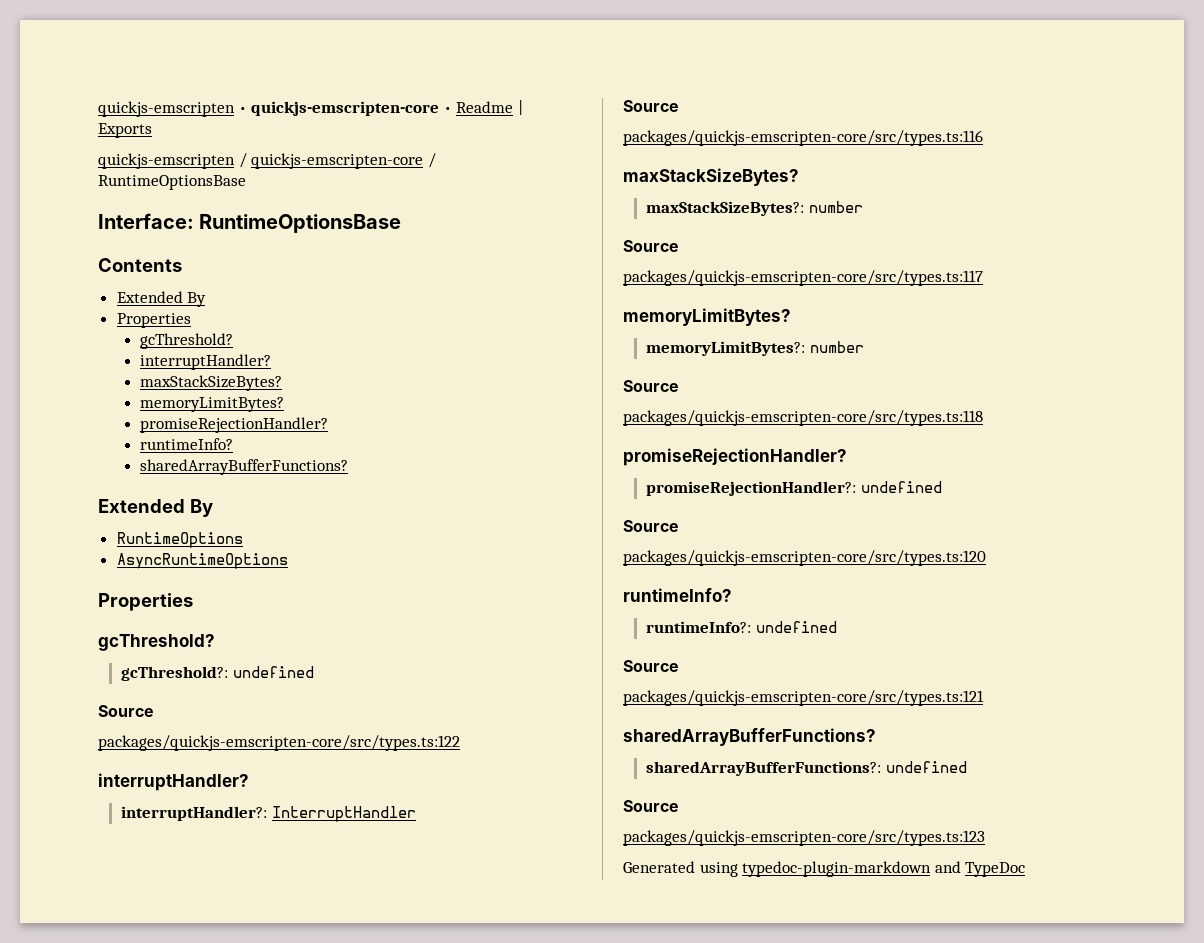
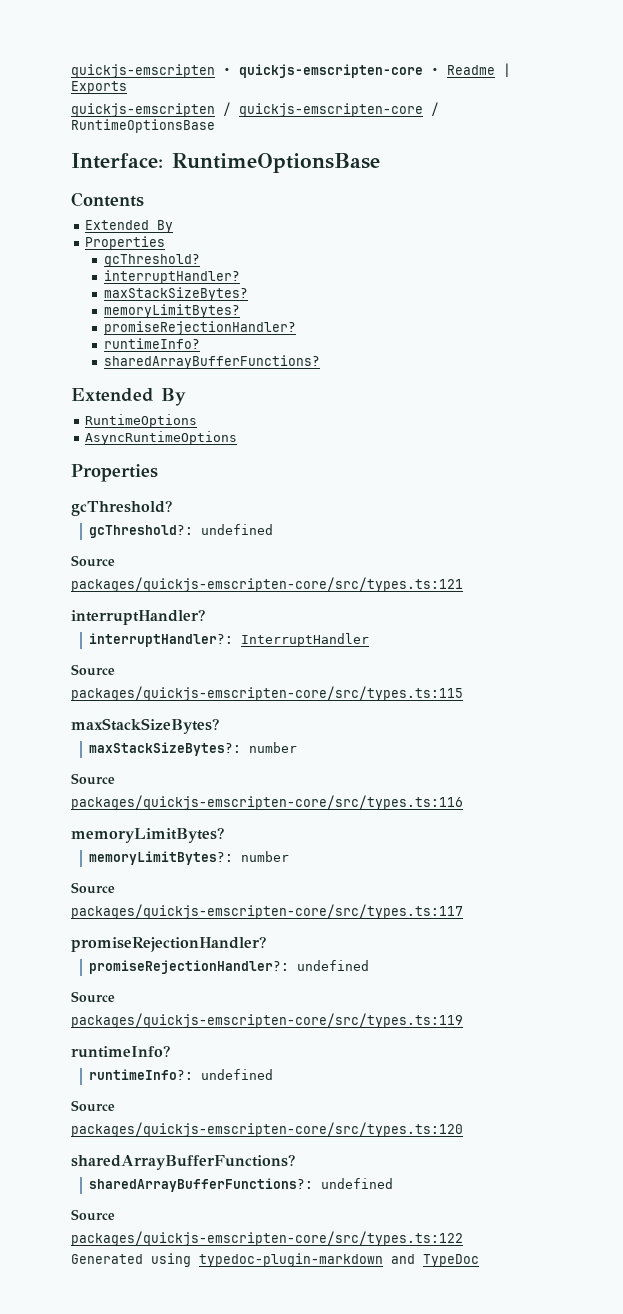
[98,735,460,751] packages/quickjs-emscripten-core/src/types.ts:122 -> [71,577,463,592] packages/quickjs-emscripten-core/src/types.ts:121
[623,130,983,146] packages/quickjs-emscripten-core/src/types.ts:116 -> [71,686,463,701] packages/quickjs-emscripten-core/src/types.ts:115
[623,270,983,286] packages/quickjs-emscripten-core/src/types.ts:117 -> [71,795,463,810] packages/quickjs-emscripten-core/src/types.ts:116
[623,410,983,426] packages/quickjs-emscripten-core/src/types.ts:118 -> [71,904,463,919] packages/quickjs-emscripten-core/src/types.ts:117
[623,550,986,566] packages/quickjs-emscripten-core/src/types.ts:120 -> [71,1013,463,1028] packages/quickjs-emscripten-core/src/types.ts:119
[623,690,984,706] packages/quickjs-emscripten-core/src/types.ts:121 -> [71,1122,463,1137] packages/quickjs-emscripten-core/src/types.ts:120
[623,830,985,846] packages/quickjs-emscripten-core/src/types.ts:123 -> [71,1231,463,1246] packages/quickjs-emscripten-core/src/types.ts:122

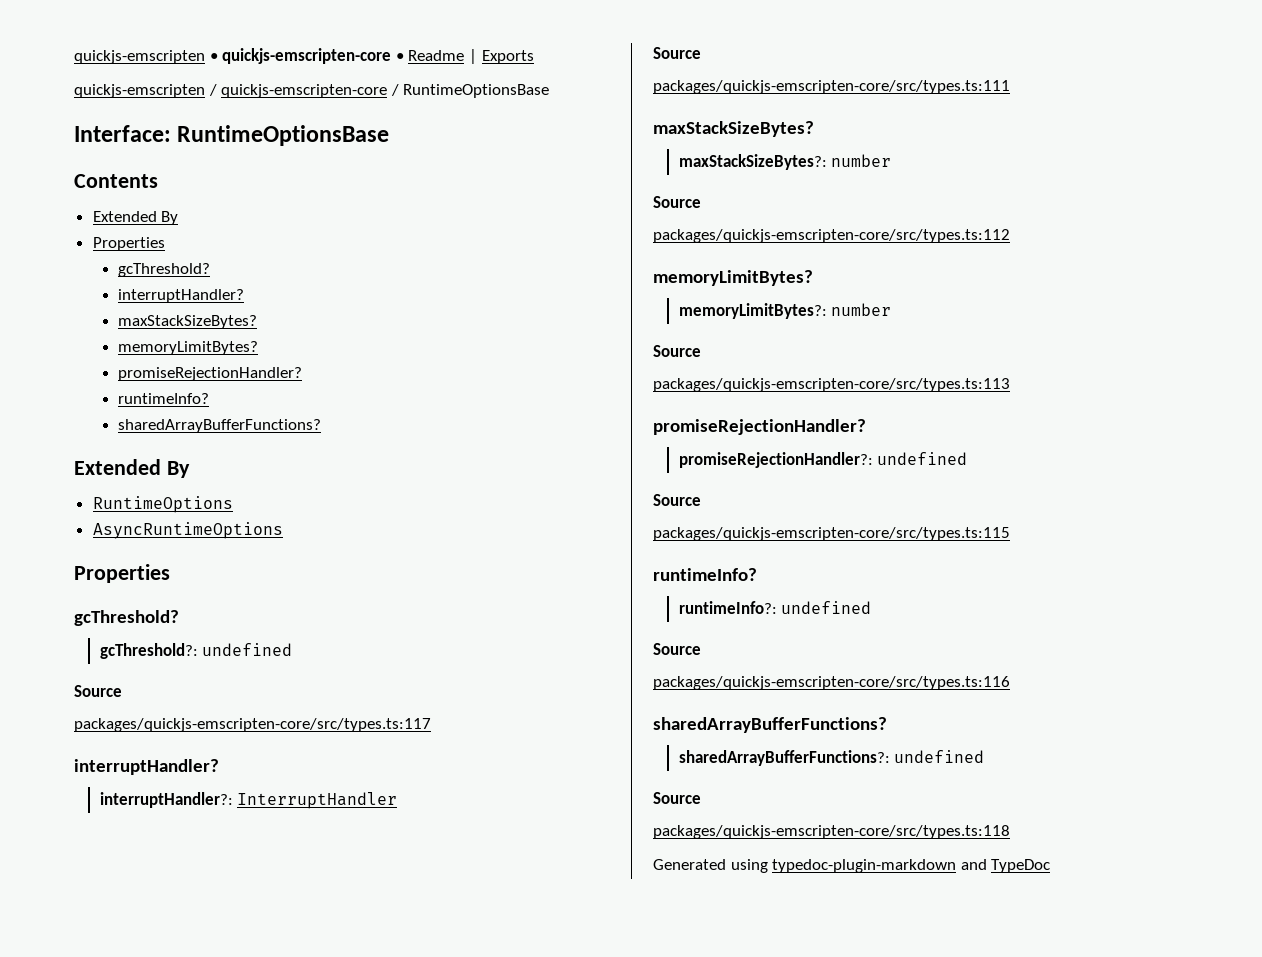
[71,577,463,592] packages/quickjs-emscripten-core/src/types.ts:121 -> [74,718,431,732] packages/quickjs-emscripten-core/src/types.ts:117
[71,686,463,701] packages/quickjs-emscripten-core/src/types.ts:115 -> [653,80,1010,94] packages/quickjs-emscripten-core/src/types.ts:111
[71,795,463,810] packages/quickjs-emscripten-core/src/types.ts:116 -> [653,229,1010,243] packages/quickjs-emscripten-core/src/types.ts:112
[71,904,463,919] packages/quickjs-emscripten-core/src/types.ts:117 -> [653,378,1010,392] packages/quickjs-emscripten-core/src/types.ts:113
[71,1013,463,1028] packages/quickjs-emscripten-core/src/types.ts:119 -> [653,527,1010,541] packages/quickjs-emscripten-core/src/types.ts:115
[71,1122,463,1137] packages/quickjs-emscripten-core/src/types.ts:120 -> [653,676,1010,690] packages/quickjs-emscripten-core/src/types.ts:116
[71,1231,463,1246] packages/quickjs-emscripten-core/src/types.ts:122 -> [653,825,1010,839] packages/quickjs-emscripten-core/src/types.ts:118

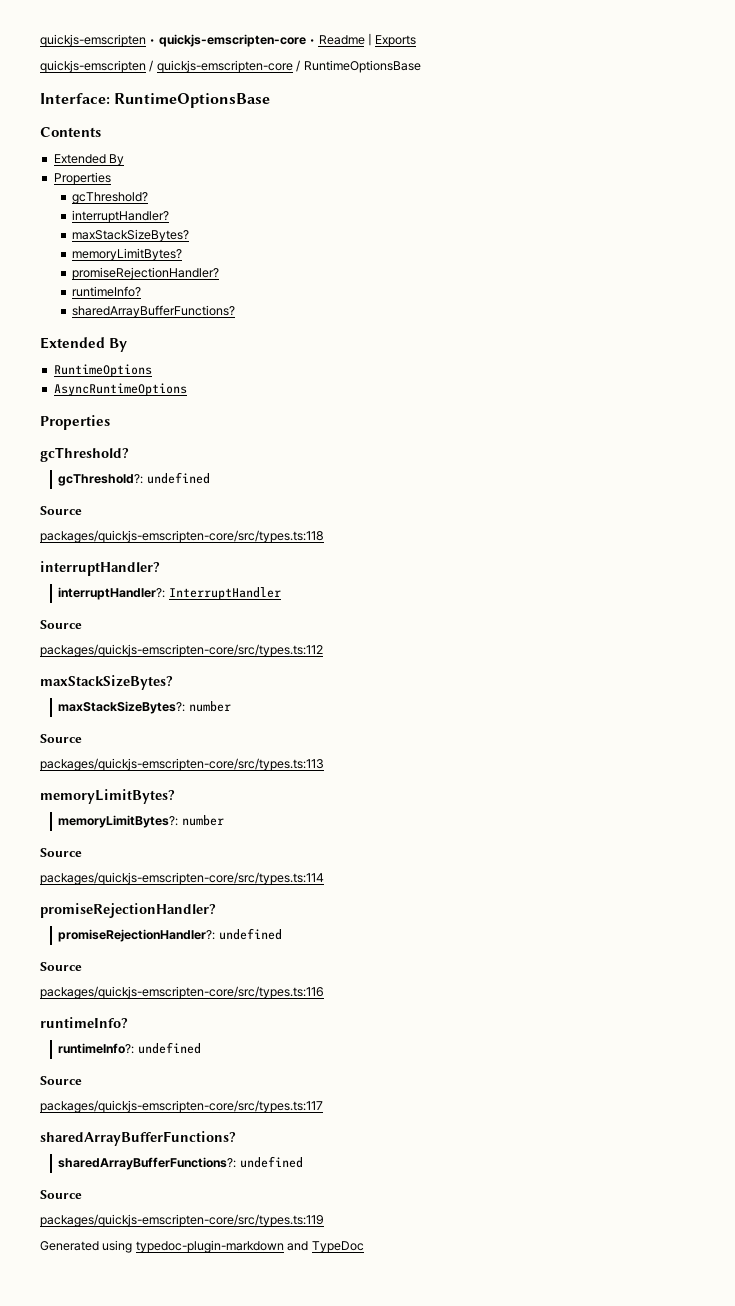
[74,718,431,732] packages/quickjs-emscripten-core/src/types.ts:117 -> [40,530,324,543] packages/quickjs-emscripten-core/src/types.ts:118
[653,80,1010,94] packages/quickjs-emscripten-core/src/types.ts:111 -> [40,644,323,657] packages/quickjs-emscripten-core/src/types.ts:112
[653,229,1010,243] packages/quickjs-emscripten-core/src/types.ts:112 -> [40,758,324,771] packages/quickjs-emscripten-core/src/types.ts:113
[653,378,1010,392] packages/quickjs-emscripten-core/src/types.ts:113 -> [40,872,324,885] packages/quickjs-emscripten-core/src/types.ts:114
[653,527,1010,541] packages/quickjs-emscripten-core/src/types.ts:115 -> [40,986,324,999] packages/quickjs-emscripten-core/src/types.ts:116
[653,676,1010,690] packages/quickjs-emscripten-core/src/types.ts:116 -> [40,1100,323,1113] packages/quickjs-emscripten-core/src/types.ts:117
[653,825,1010,839] packages/quickjs-emscripten-core/src/types.ts:118 -> [40,1214,324,1227] packages/quickjs-emscripten-core/src/types.ts:119

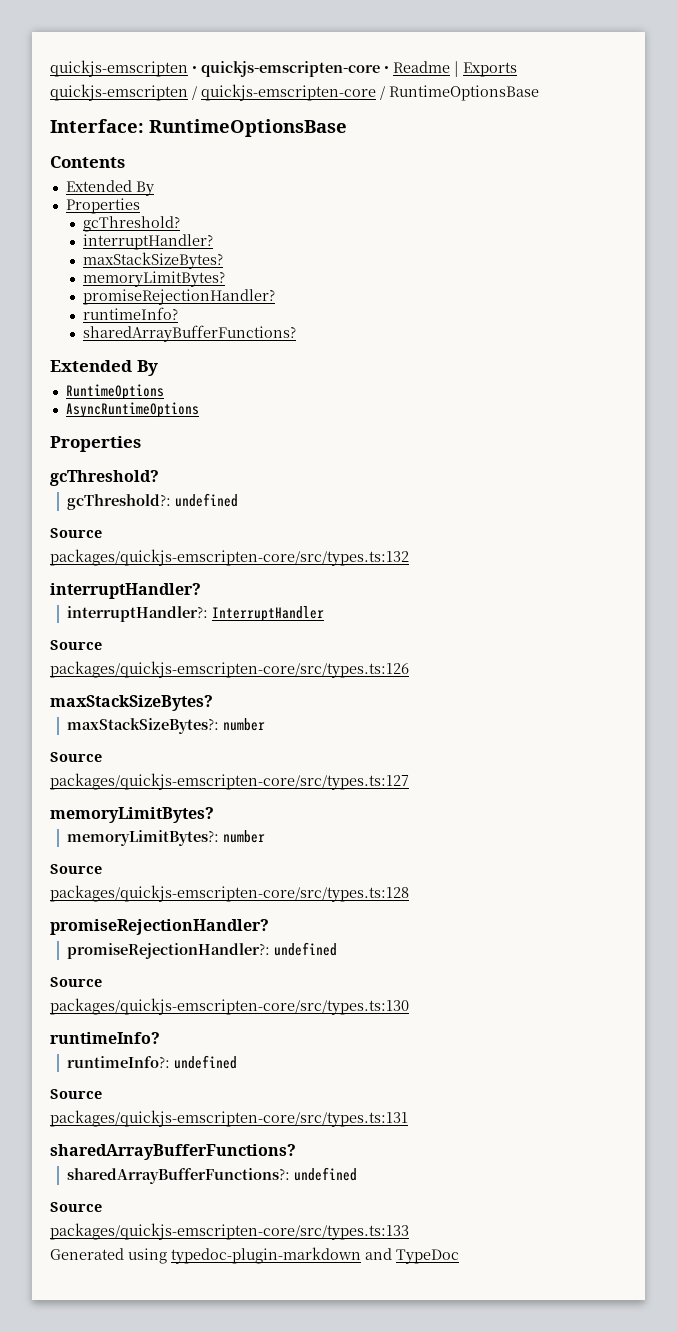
[40,530,324,543] packages/quickjs-emscripten-core/src/types.ts:118 -> [50,549,409,566] packages/quickjs-emscripten-core/src/types.ts:132
[40,644,323,657] packages/quickjs-emscripten-core/src/types.ts:112 -> [50,661,409,678] packages/quickjs-emscripten-core/src/types.ts:126
[40,758,324,771] packages/quickjs-emscripten-core/src/types.ts:113 -> [50,773,409,790] packages/quickjs-emscripten-core/src/types.ts:127
[40,872,324,885] packages/quickjs-emscripten-core/src/types.ts:114 -> [50,885,409,902] packages/quickjs-emscripten-core/src/types.ts:128
[40,986,324,999] packages/quickjs-emscripten-core/src/types.ts:116 -> [50,998,409,1015] packages/quickjs-emscripten-core/src/types.ts:130
[40,1100,323,1113] packages/quickjs-emscripten-core/src/types.ts:117 -> [50,1110,408,1127] packages/quickjs-emscripten-core/src/types.ts:131
[40,1214,324,1227] packages/quickjs-emscripten-core/src/types.ts:119 -> [50,1223,409,1240] packages/quickjs-emscripten-core/src/types.ts:133

